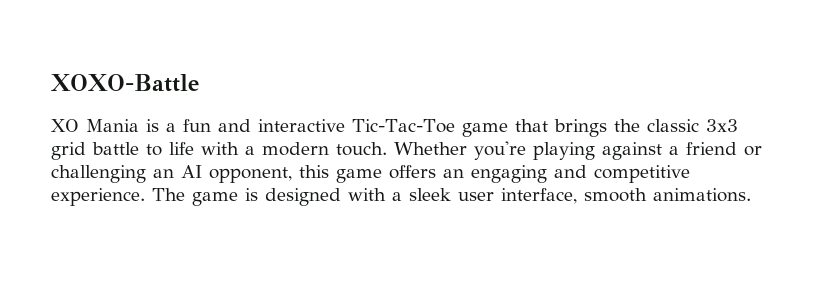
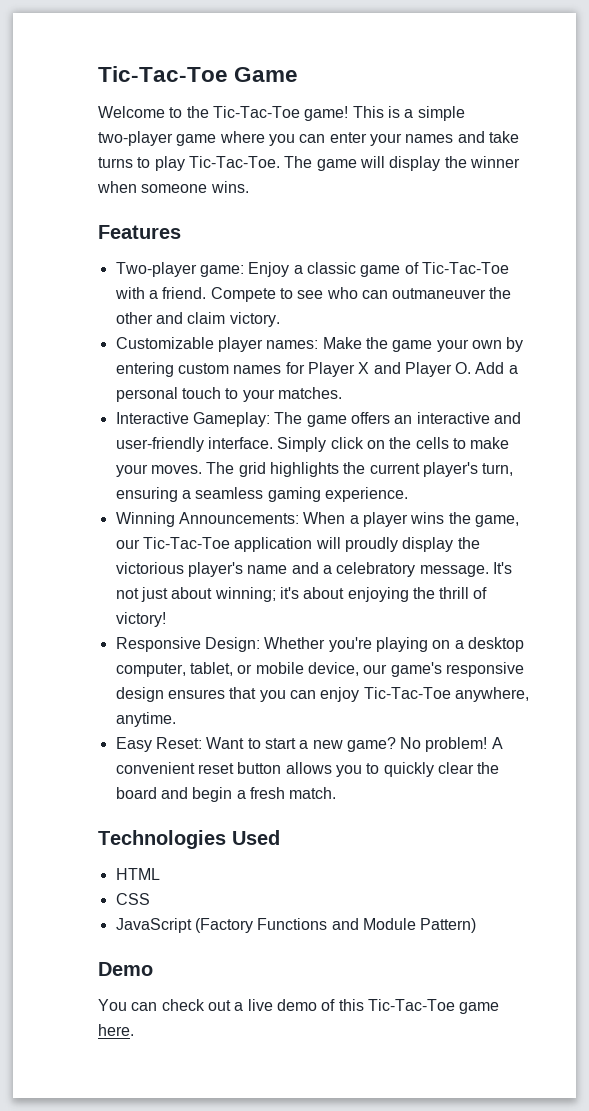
[51,74,199,92] [51,119,738,137] [51,141,762,160] [51,165,690,183] [51,188,751,206] XOXO-Battle // XO Mania is a fun and interactive Tic-Tac-Toe game that brings the classic 3x3 grid battle to life with a modern touch. Whether you're playing against a friend or challenging an AI opponent, this game offers an engaging and competitive experience. The game is designed with a sleek user interface, smooth animations. -> [98,66,299,82] [98,106,465,121] [98,131,519,146] [98,156,520,171] [97,181,249,193] [98,225,181,239] [115,262,509,277] [114,287,512,302] [115,312,280,327] [115,337,524,352] [115,362,518,377] [115,387,342,402] [115,412,521,427] [115,437,510,452] [115,462,514,477] [115,487,408,502] [115,512,519,527] [115,537,480,552] [115,562,512,577] [115,587,488,602] [115,612,166,627] [115,637,524,652] [115,662,524,677] [115,687,529,702] [115,712,176,727] [115,737,503,752] [115,762,500,777] [115,787,337,802] [98,830,280,849] [115,868,160,880] [115,893,150,905] [115,918,477,933] [98,962,153,976] [98,999,500,1014] [98,1024,134,1036] Tic-Tac-Toe Game // Welcome to the Tic-Tac-Toe game! This is a simple two-player game where you can enter your names and take turns to play Tic-Tac-Toe. The game will display the winner when someone wins. // Features // Two-player game: Enjoy a classic game of Tic-Tac-Toe with a friend. Compete to see who can outmaneuver the other and claim victory. // Customizable player names: Make the game your own by entering custom names for Player X and Player O. Add a personal touch to your matches. // Interactive Gameplay: The game offers an interactive and user-friendly interface. Simply click on the cells to make your moves. The grid highlights the current player's turn, ensuring a seamless gaming experience. // Winning Announcements: When a player wins the game, our Tic-Tac-Toe application will proudly display the victorious player's name and a celebratory message. It's not just about winning; it's about enjoying the thrill of victory! // Responsive Design: Whether you're playing on a desktop computer, tablet, or mobile device, our game's responsive design ensures that you can enjoy Tic-Tac-Toe anywhere, anytime. // Easy Reset: Want to start a new game? No problem! A convenient reset button allows you to quickly clear the board and begin a fresh match. // Technologies Used // HTML // CSS // JavaScript (Factory Functions and Module Pattern) // Demo // You can check out a live demo of this Tic-Tac-Toe game here.

